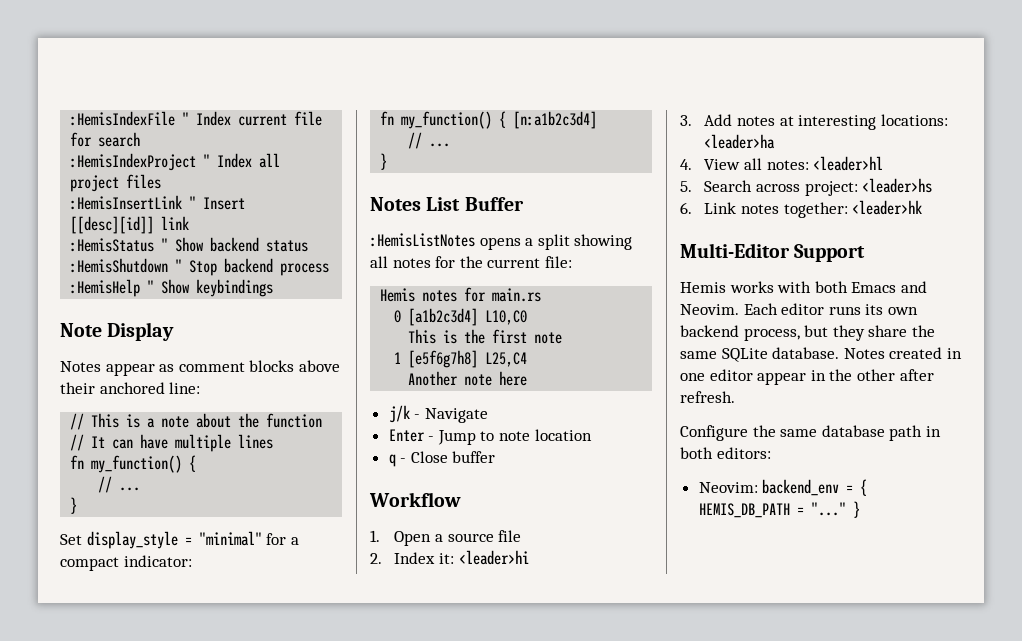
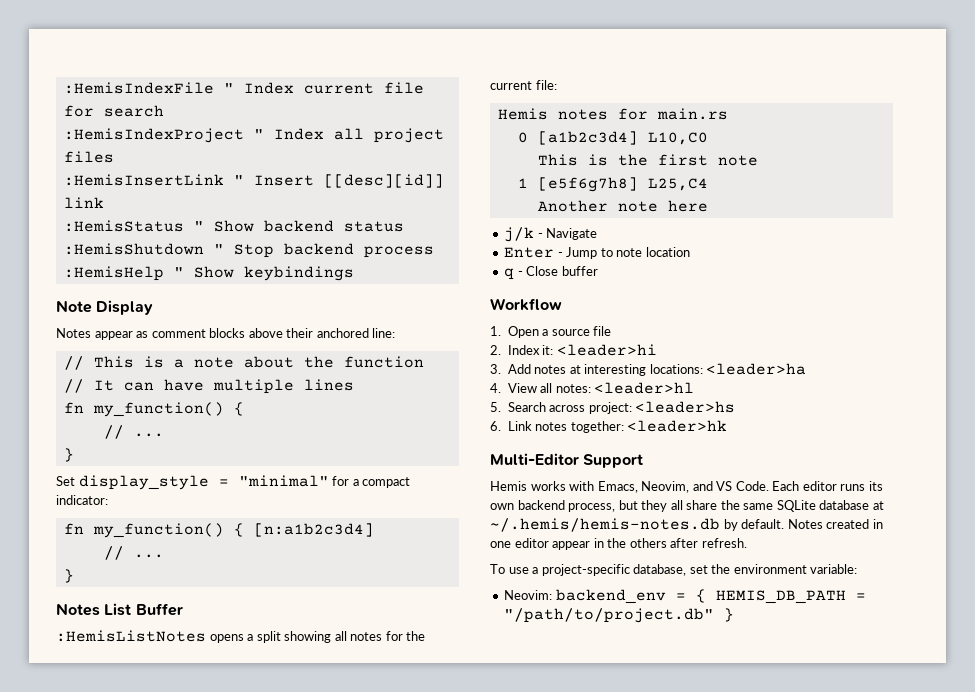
[814,281,927,293] [680,304,739,315] both Emacs and Neovim. -> [597,481,769,493] Emacs, Neovim, and VS Code.
(865, 333) none -> [670,500,683,510] all
[772,347,840,359] database. -> [819,500,884,510] [490,518,785,532] database at ~/.hemis/hemis-notes.db by default.
[856,369,895,381] other -> [629,538,667,548] others
[680,425,941,441] [680,447,771,459] Configure the same database path in both editors: -> [490,564,858,576] To use a project-specific database, set the environment variable:
[810,502,846,516] "..." -> [504,608,715,623] "/path/to/project.db"

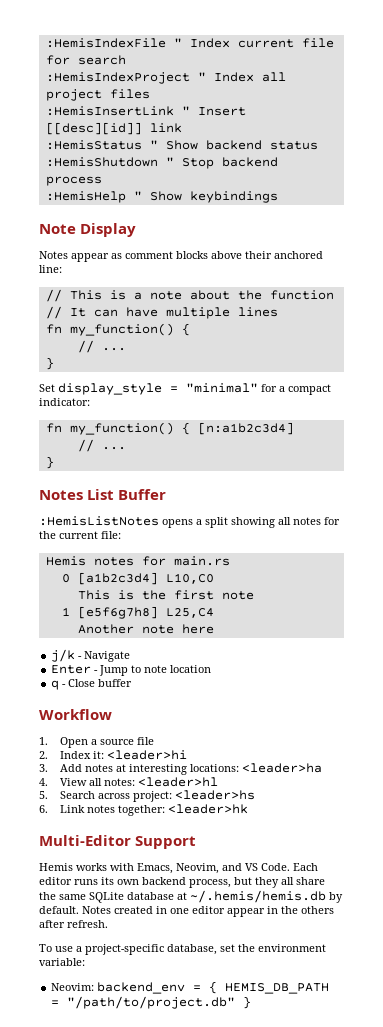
[490,518,720,532] ~/.hemis/hemis-notes.db -> [190,890,326,903] ~/.hemis/hemis.db

